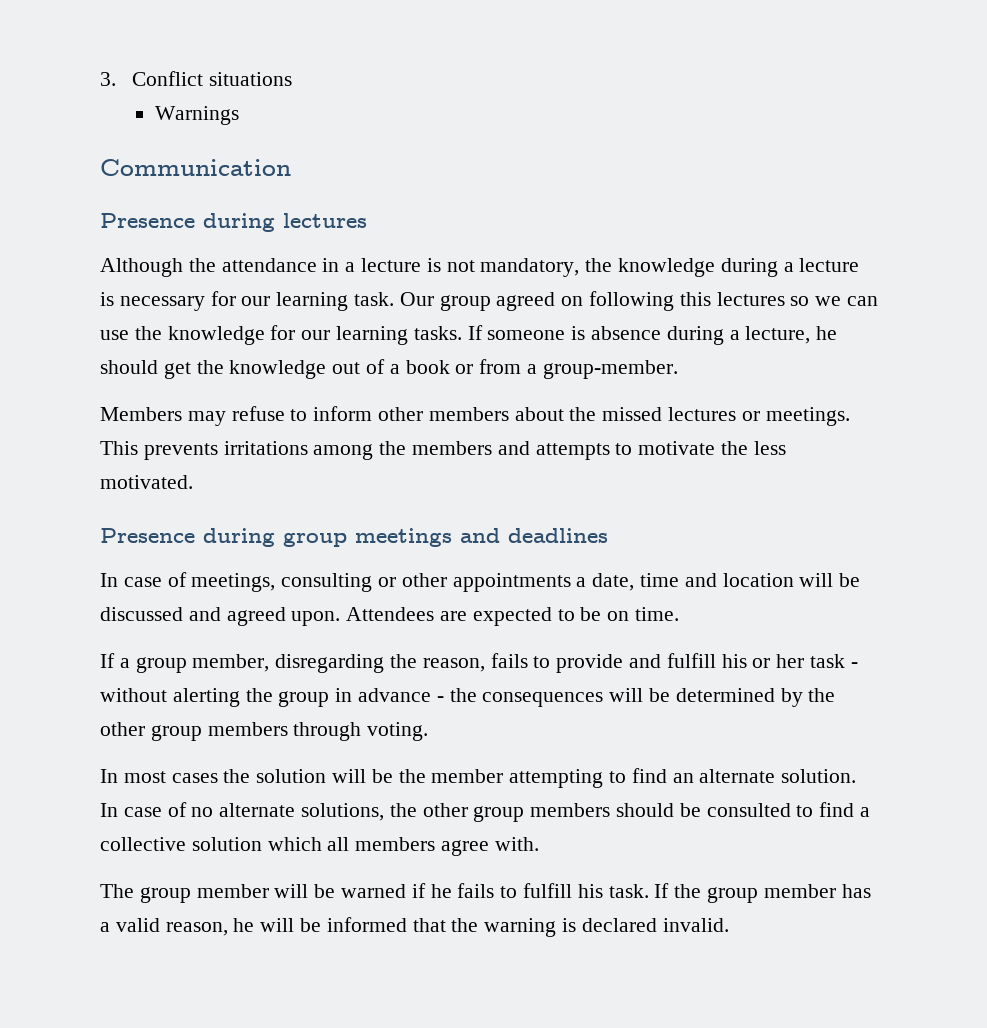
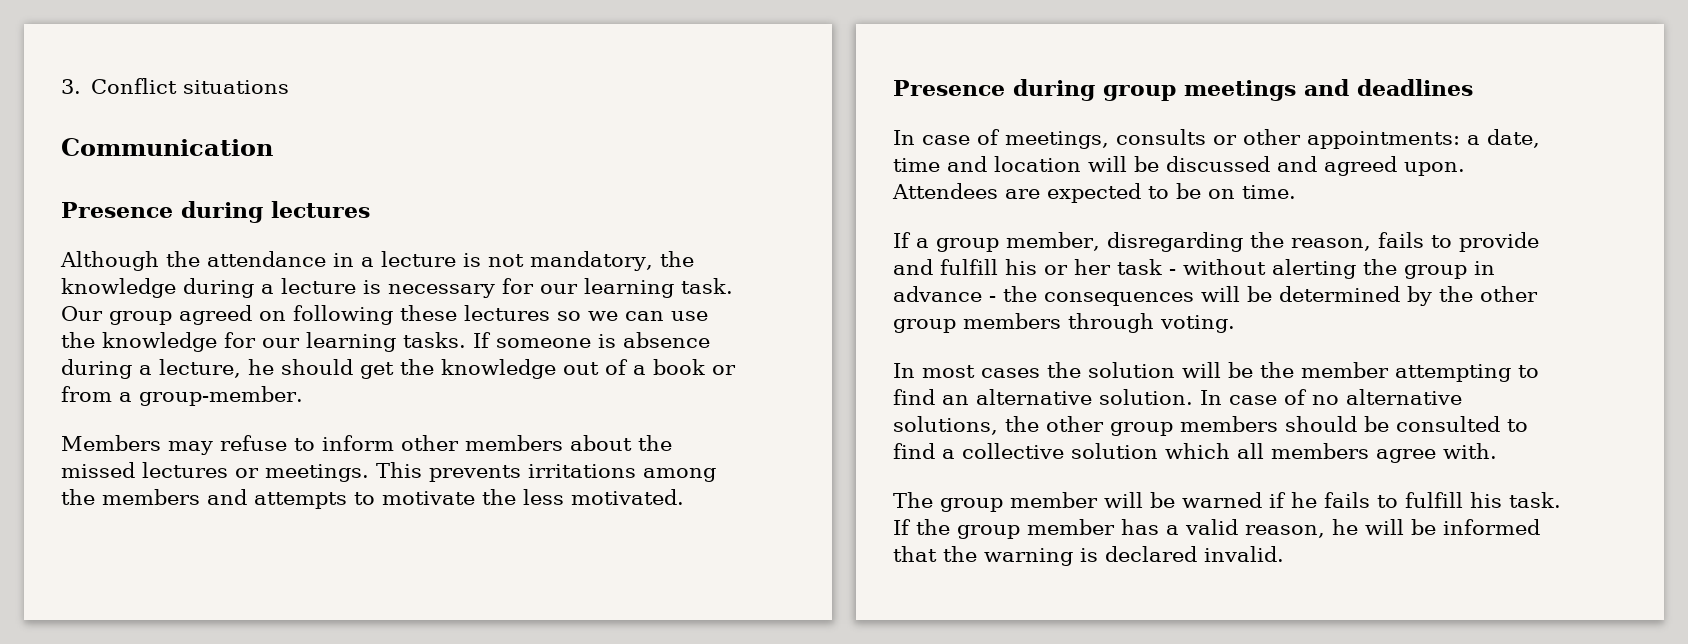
[155,106,240,125] // Warnings -> (290, 87) none
[679,292,711,306] this -> [400,305,457,321] these
[281,573,373,592] consulting -> [1116,129,1206,145] consults
[452,573,571,592] appointments -> [1307,131,1460,149] appointments:
[699,769,776,783] alternate -> [976,389,1092,405] alternative
[219,803,296,817] alternate -> [1346,389,1462,405] alternative

